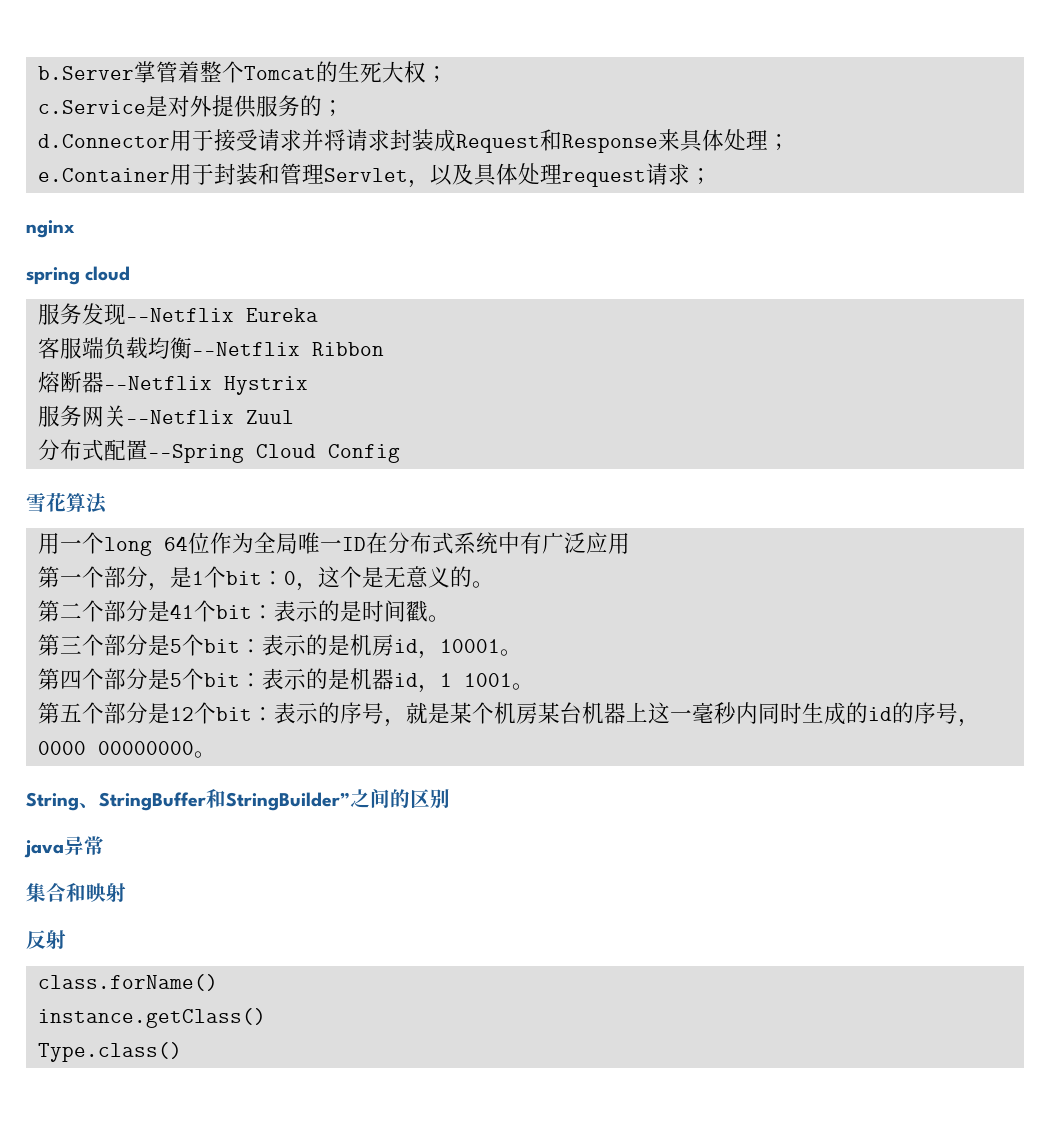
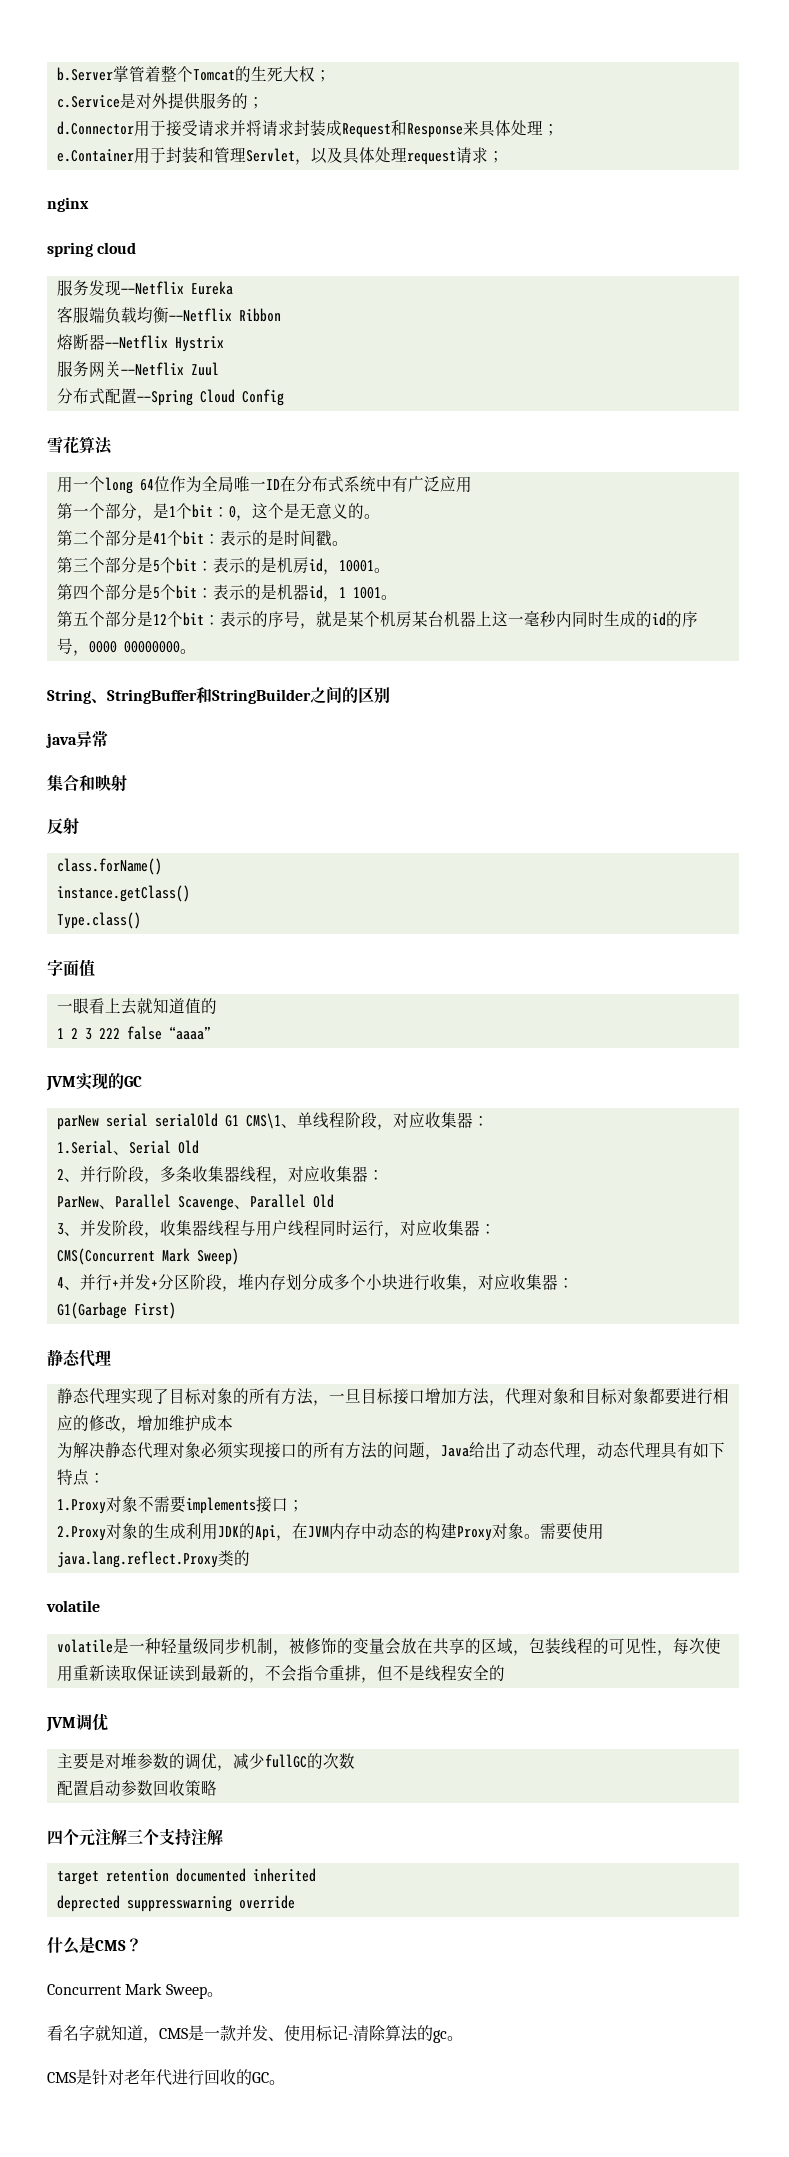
[226,792,350,811] StringBuilder” -> [212,689,311,704] StringBuilder
(182, 1052) none -> [47,959,95,977] [56,998,217,1015] [56,1026,211,1040] [46,1073,142,1091] [56,1112,489,1130] [56,1140,199,1155] [56,1166,384,1184] [56,1194,334,1211] [56,1220,496,1238] [56,1248,239,1265] [56,1274,574,1292] [56,1302,176,1319] [47,1349,111,1367] [56,1388,729,1406] [56,1415,233,1433] [56,1442,725,1460] [56,1469,105,1486] [56,1496,304,1514] [56,1523,604,1541] [56,1550,250,1568] [46,1600,100,1612] [56,1638,721,1656] [56,1665,505,1683] [46,1713,108,1732] [56,1753,355,1771] [56,1780,217,1797] [47,1828,223,1846] [56,1868,316,1885] [56,1895,295,1912] [47,1937,142,1954] [47,1983,223,1999] [47,2025,463,2043] [47,2068,285,2086] // 字面值 // 一眼看上去就知道值的 // 1 2 3 222 false “aaaa” // JVM实现的GC // parNew serial serialOld G1 CMS\1、单线程阶段，对应收集器： // 1.Serial、Serial Old // 2、并行阶段，多条收集器线程，对应收集器： // ParNew、Parallel Scavenge、Parallel Old // 3、并发阶段，收集器线程与用户线程同时运行，对应收集器： // CMS(Concurrent Mark Sweep) // 4、并行+并发+分区阶段，堆内存划分成多个小块进行收集，对应收集器： // G1(Garbage First) // 静态代理 // 静态代理实现了目标对象的所有方法，一旦目标接口增加方法，代理对象和目标对象都要进行相应的修改，增加维护成本 // 为解决静态代理对象必须实现接口的所有方法的问题，Java给出了动态代理，动态代理具有如下特点： // 1.Proxy对象不需要implements接口； // 2.Proxy对象的生成利用JDK的Api，在JVM内存中动态的构建Proxy对象。需要使用java.lang.reflect.Proxy类的 // volatile // volatile是一种轻量级同步机制，被修饰的变量会放在共享的区域，包装线程的可见性，每次使用重新读取保证读到最新的，不会指令重排，但不是线程安全的 // JVM调优 // 主要是对堆参数的调优，减少fullGC的次数 // 配置启动参数回收策略 // 四个元注解三个支持注解 // target retention documented inherited // deprected suppresswarning override // 什么是CMS？ // Concurrent Mark Sweep。 // 看名字就知道，CMS是一款并发、使用标记-清除算法的gc。 // CMS是针对老年代进行回收的GC。

